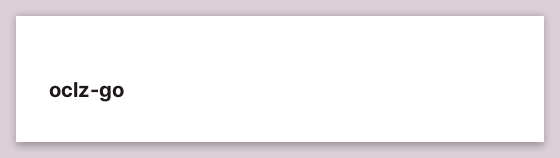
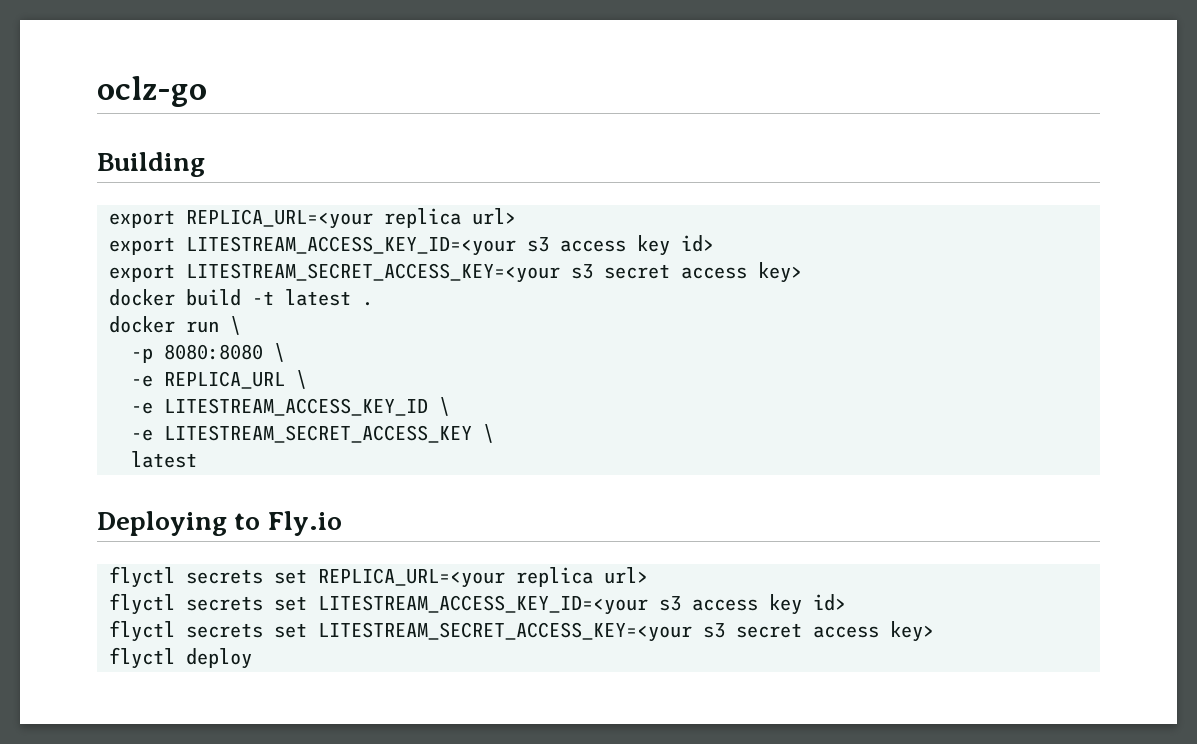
(124, 92) none -> [97,152,205,177] [109,208,517,229] [109,235,715,256] [109,262,803,283] [109,289,374,306] [109,316,242,335] [131,343,286,363] [131,370,308,389] [131,397,451,416] [131,424,495,443] [131,451,198,468] [97,511,342,536] [109,566,649,588] [109,593,847,615] [109,620,935,642] [109,647,253,669] // Building // export REPLICA_URL=<your replica url> // export LITESTREAM_ACCESS_KEY_ID=<your s3 access key id> // export LITESTREAM_SECRET_ACCESS_KEY=<your s3 secret access key> // docker build -t latest . // docker run \ // -p 8080:8080 \ // -e REPLICA_URL \ // -e LITESTREAM_ACCESS_KEY_ID \ // -e LITESTREAM_SECRET_ACCESS_KEY \ // latest // Deploying to Fly.io // flyctl secrets set REPLICA_URL=<your replica url> // flyctl secrets set LITESTREAM_ACCESS_KEY_ID=<your s3 access key id> // flyctl secrets set LITESTREAM_SECRET_ACCESS_KEY=<your s3 secret access key> // flyctl deploy

